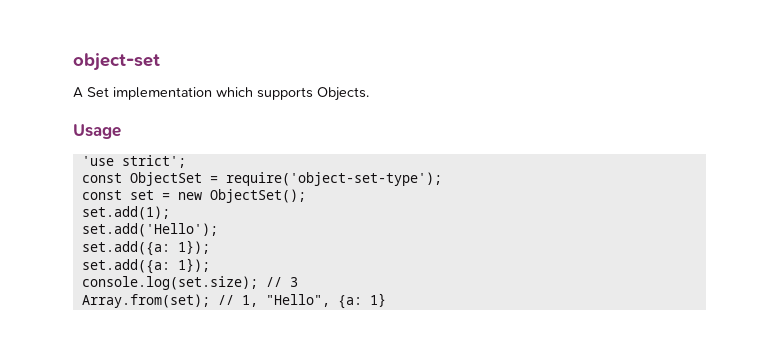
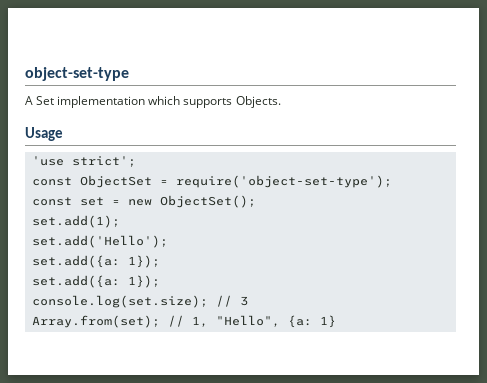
[73,53,160,71] object-set -> [25,67,129,81] object-set-type

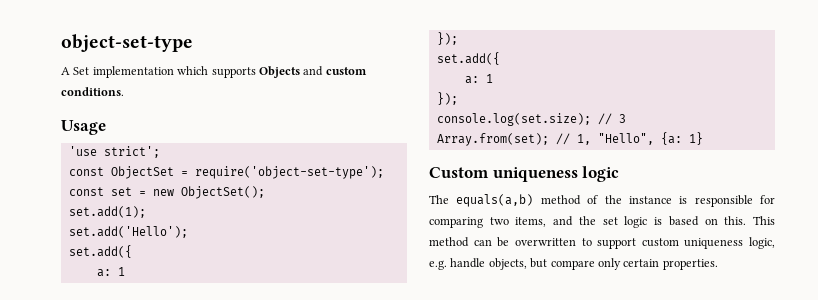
[235,96,281,108] Objects. -> [258,66,367,78] [61,87,124,96] Objects and custom conditions.
[31,255,160,268] [31,275,160,288] set.add({a: 1}); // set.add({a: 1}); -> [68,245,132,258] [96,267,125,277] [436,32,458,45] [436,52,500,65] [464,74,493,84] [436,92,458,105] set.add({ // a: 1 // }); // set.add({ // a: 1 // });
(336, 321) none -> [429,166,620,182] [429,194,775,207] [429,216,775,228] [429,237,775,249] [429,258,718,270] // Custom uniqueness logic // The equals(a,b) method of the instance is responsible for comparing two items, and the set logic is based on this. This method can be overwritten to support custom uniqueness logic, e.g. handle objects, but compare only certain properties.

